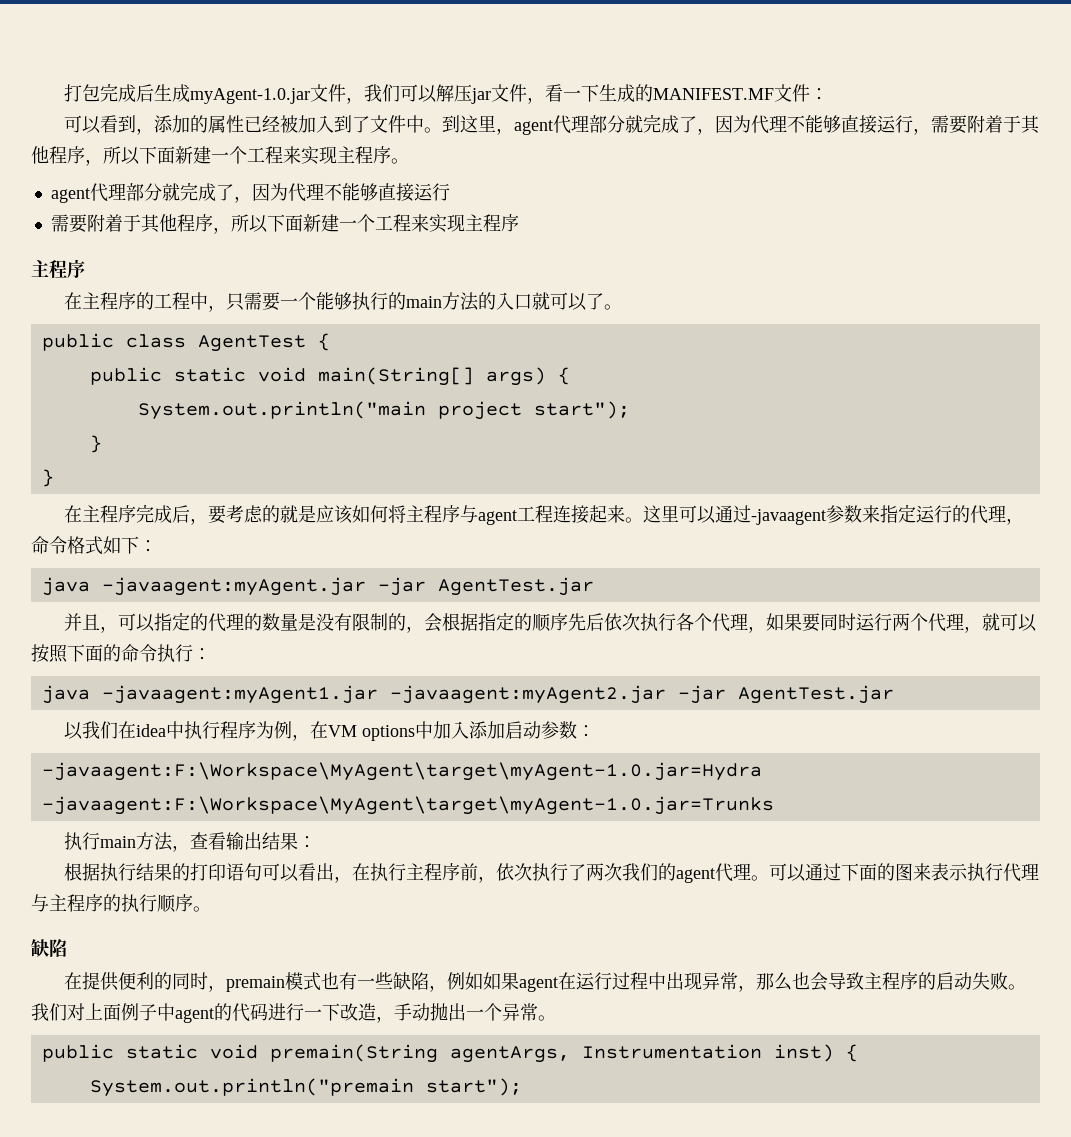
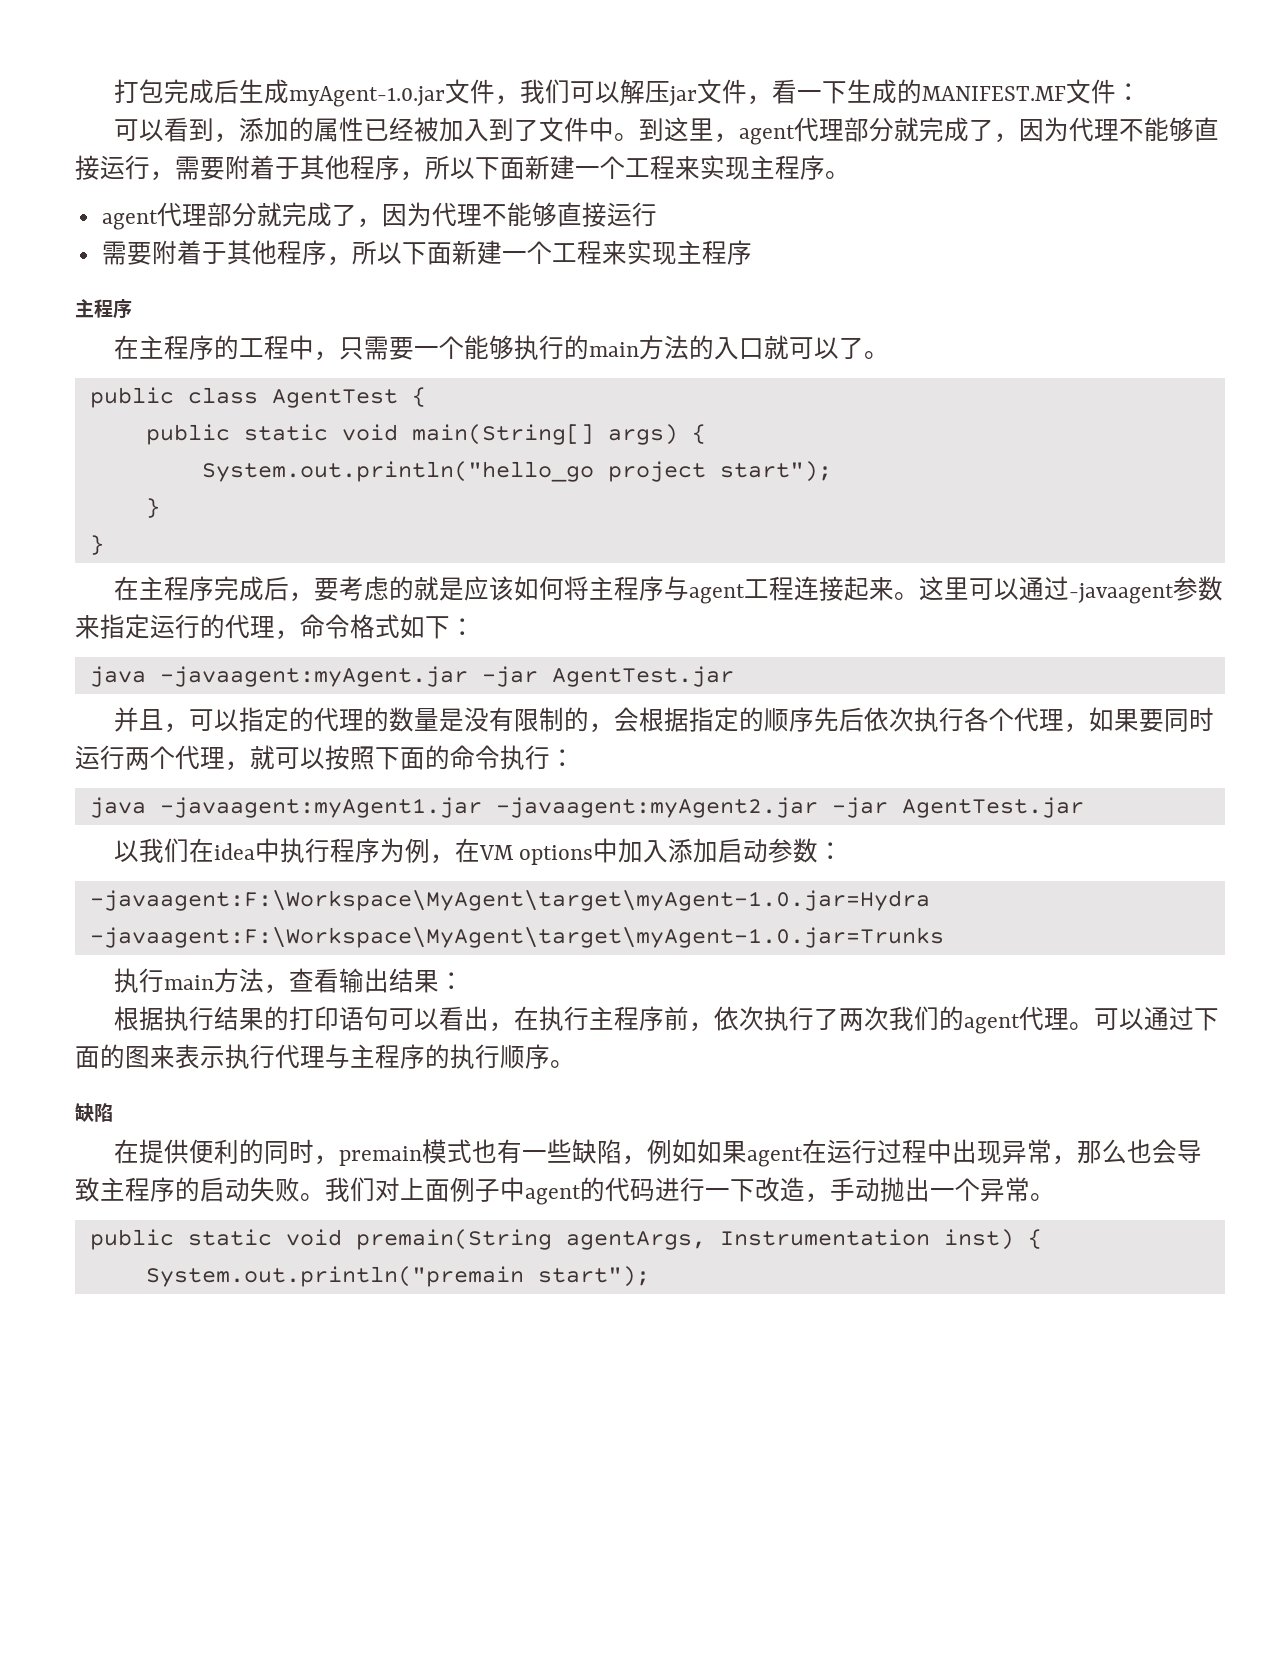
[137,401,426,420] System.out.println("main -> [201,461,594,482] System.out.println("hello_go

